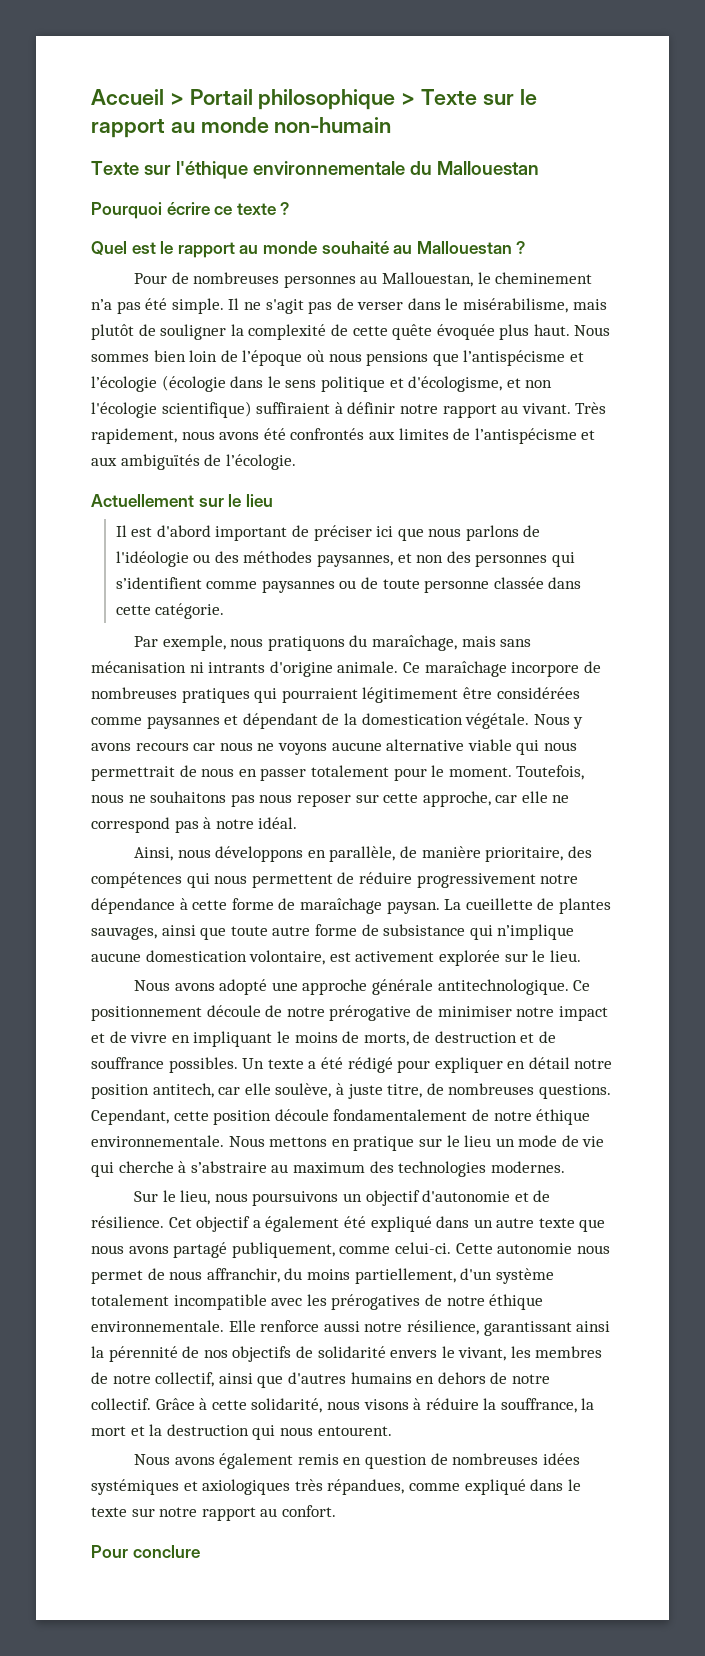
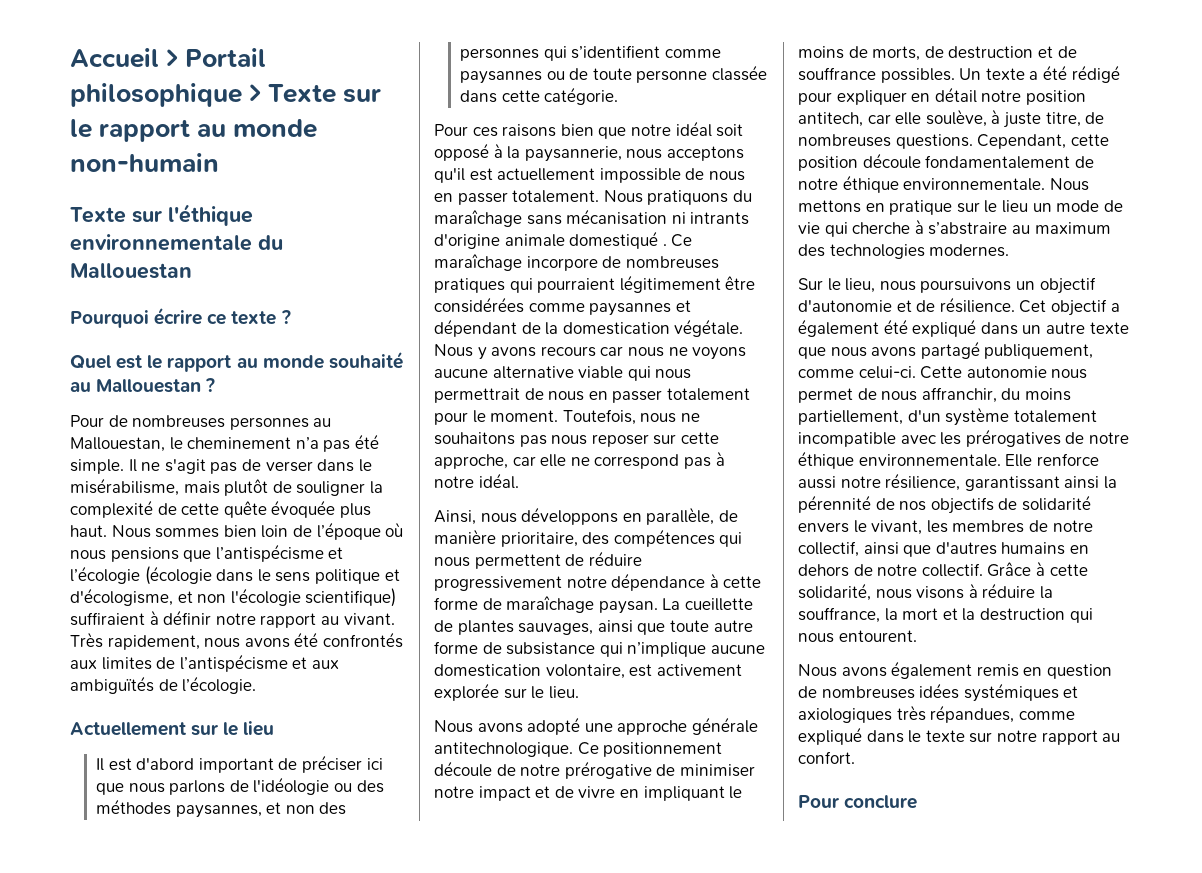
[134,635,496,651] Par exemple, nous pratiquons du maraîchage, mais -> [434,121,744,139] [434,143,744,162] [434,168,745,183] [434,190,752,205] [434,210,522,227] Pour ces raisons bien que notre idéal soit opposé à la paysannerie, nous acceptons qu'il est actuellement impossible de nous en passer totalement. Nous pratiquons du maraîchage
[337,661,399,673] animale. -> [504,231,667,249] animale domestiqué .

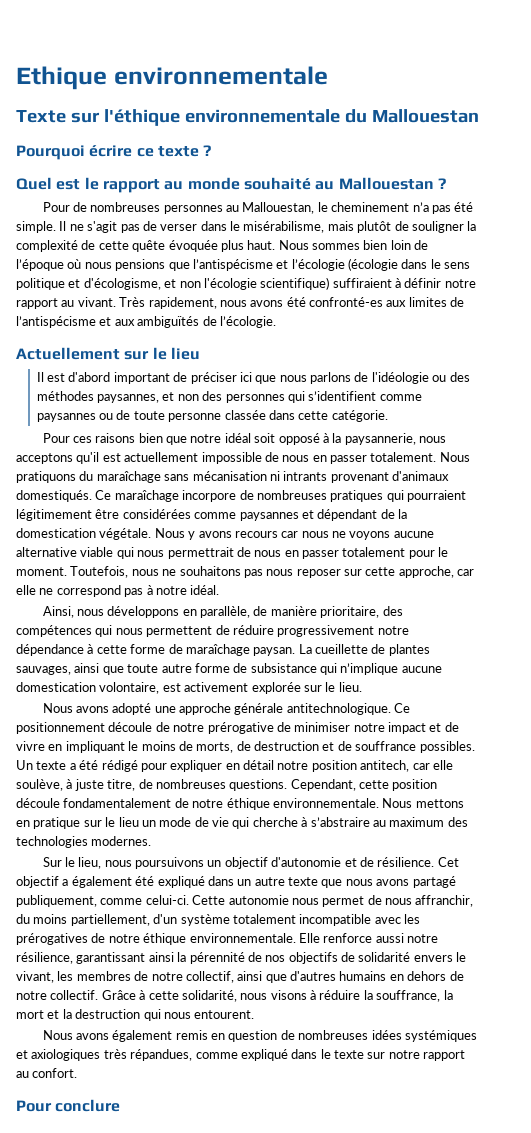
[70,48,267,68] [70,83,382,107] [70,119,318,142] [70,153,219,172] Accueil > Portail philosophique > Texte sur le rapport au monde non-humain -> [16,66,328,90] Ethique environnementale
[322,632,403,648] confrontés -> [309,297,383,307] confronté-es
[434,231,667,249] d'origine animale domestiqué . -> [330,471,449,483] [16,490,92,502] provenant d'animaux domestiqués.

